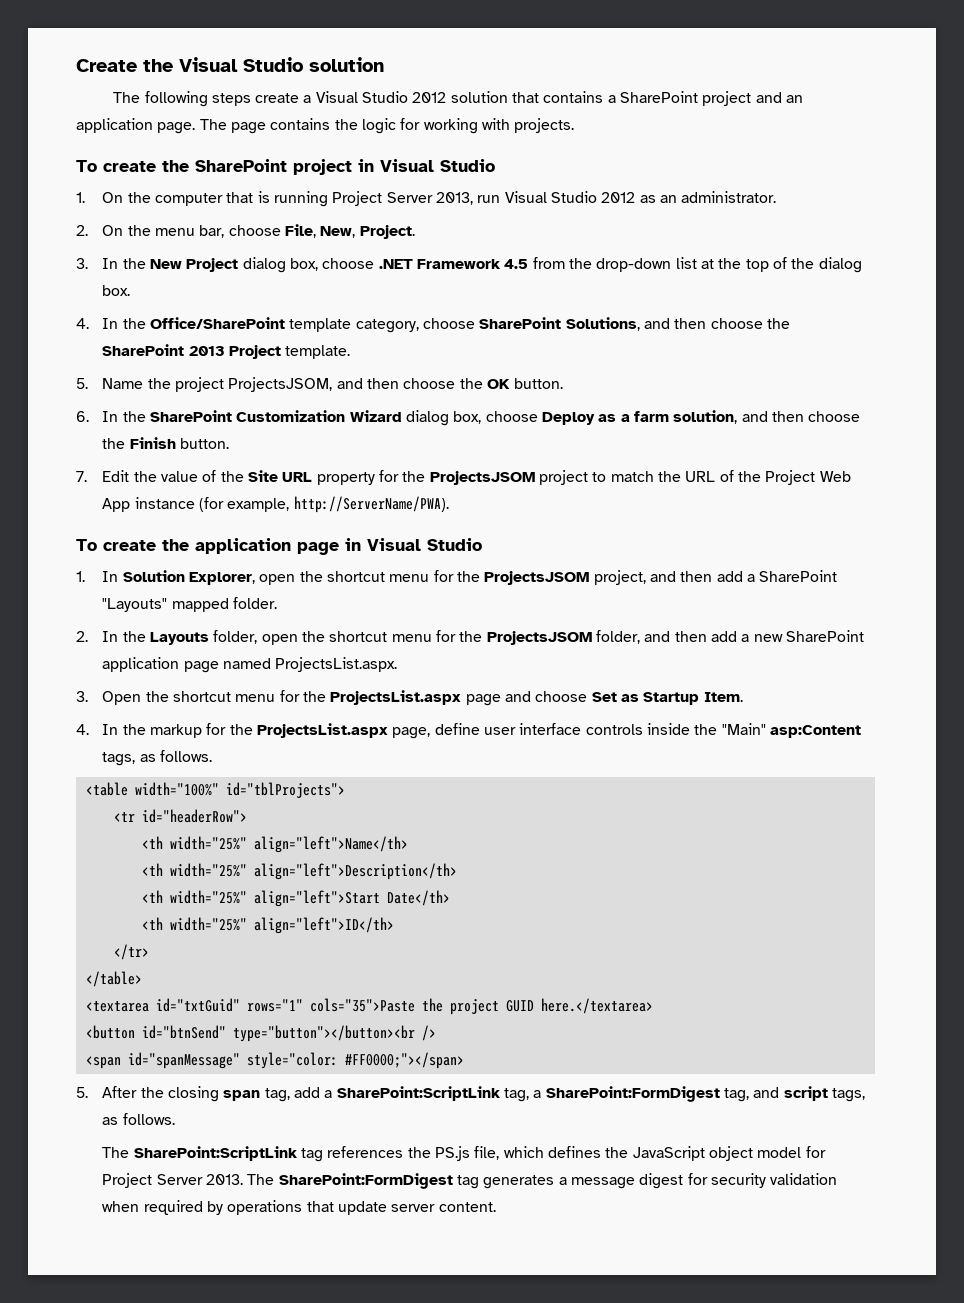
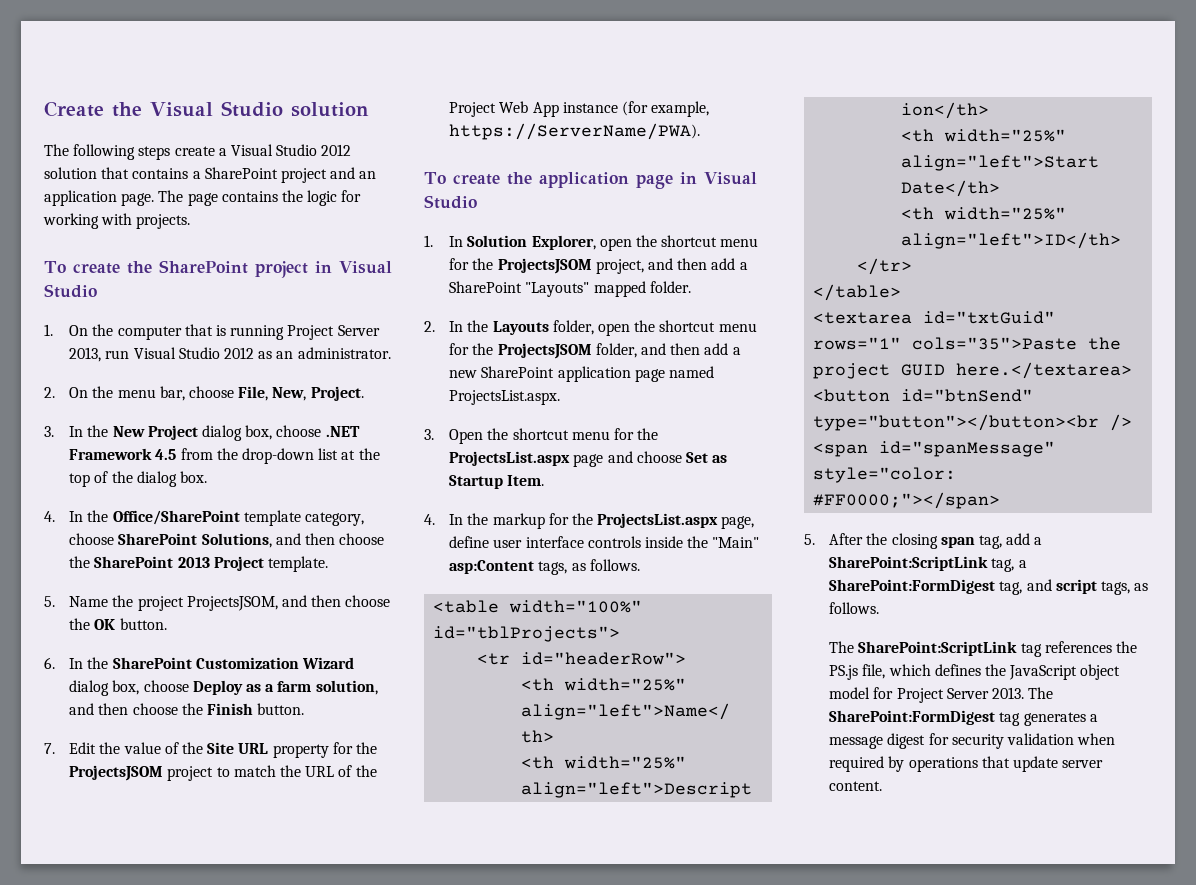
[293,496,449,513] http://ServerName/PWA). -> [449,123,701,140] https://ServerName/PWA).

